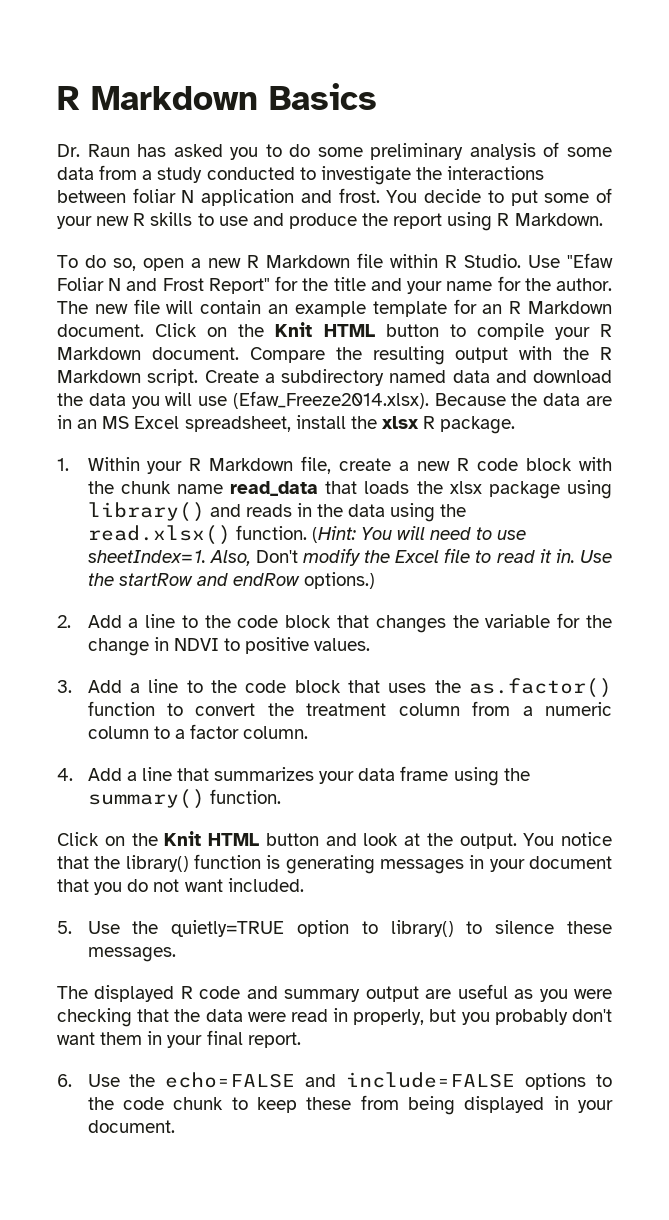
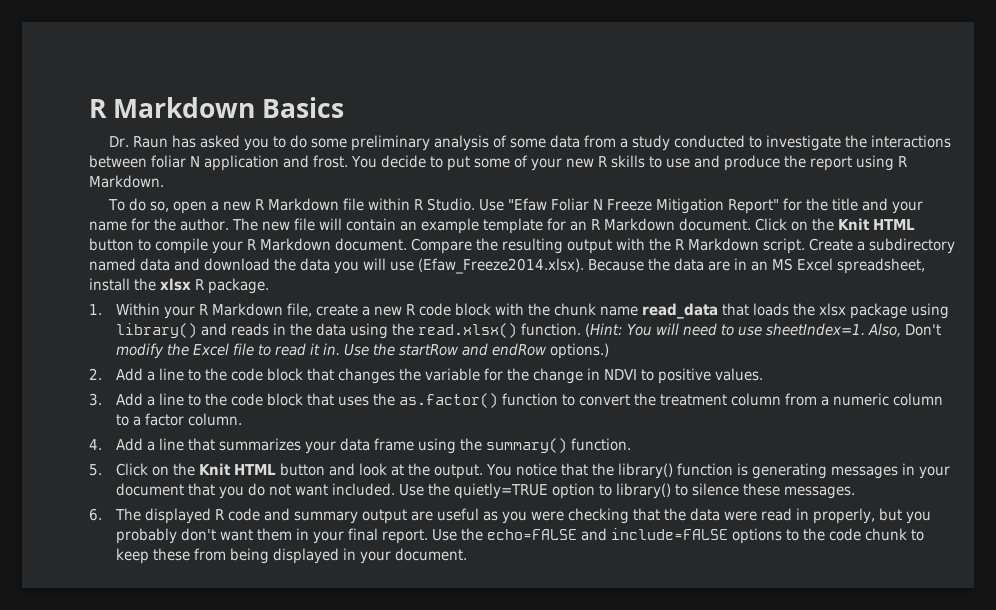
[126,278,204,291] and Frost -> [607,198,725,214] Freeze Mitigation
(281, 796) none -> [89,464,102,476] 5.
[57,921,72,934] // 5. -> (395, 489) none
(176, 954) none -> [89,508,102,521] 6.
[57,1074,72,1087] // 6. -> (428, 536) none

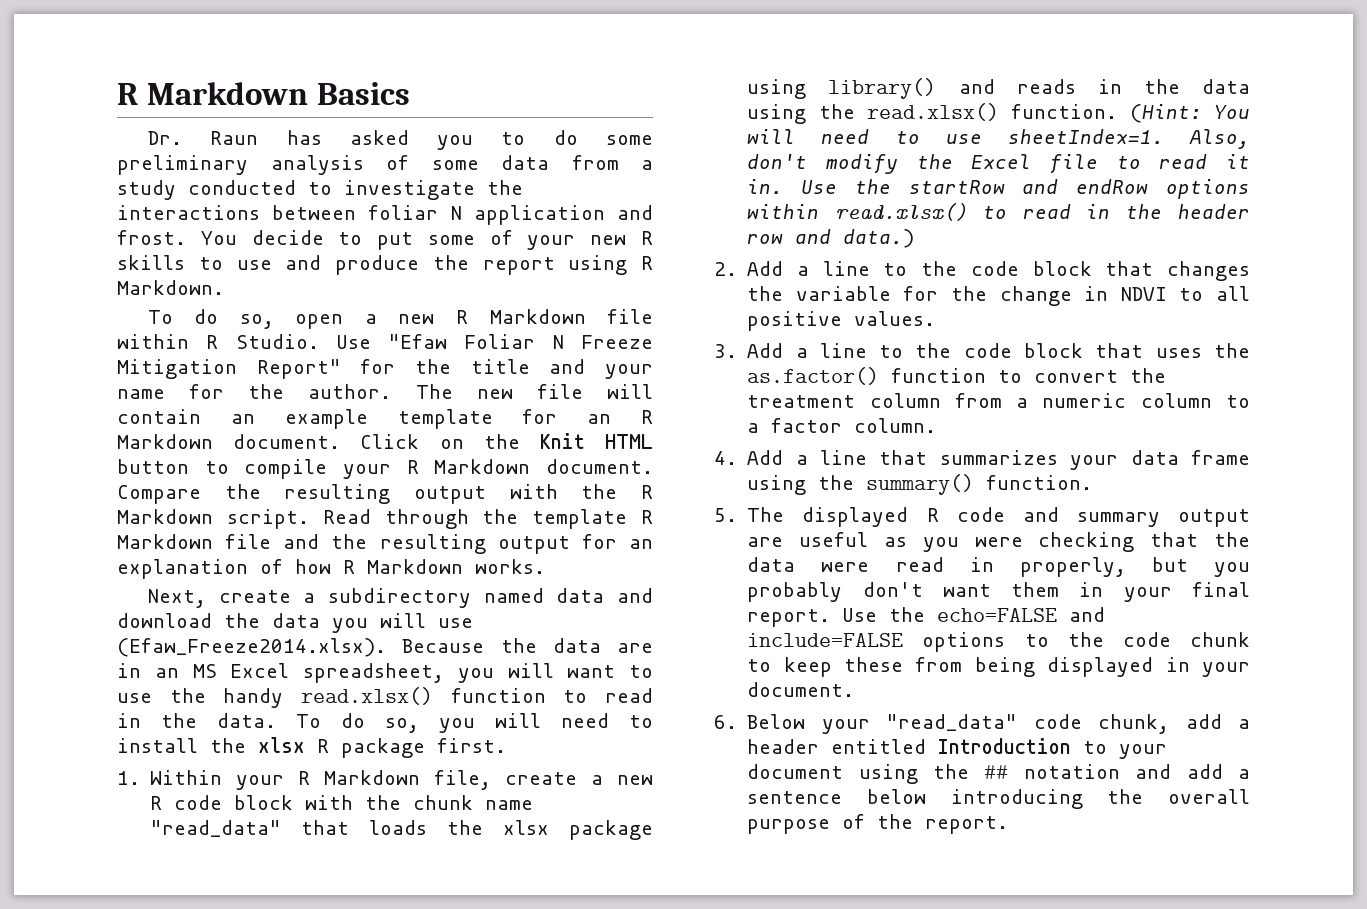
[809,238,853,251] Create -> [322,509,653,529] [117,534,653,554] [117,559,545,579] [147,589,291,608] Read through the template R Markdown file and the resulting output for an explanation of how R Markdown works. // Next, create
(925, 266) none -> [457,663,653,683] [117,687,653,708] [117,713,653,733] you will want to use the handy read.xlsx() function to read in the data. To do so, you will need to
[208,278,269,294] package. -> [341,738,506,758] package first.
[641,303,718,319] read_data -> [150,820,282,837] "read_data"
[904,324,941,336] Don't -> [747,154,808,169] don't
[549,343,609,359] options.) -> [1166,179,1250,199] [747,203,1250,221] [747,229,915,248] options within read.xlsx() to read in the header row and data.)
(654, 375) none -> [1216,286,1250,301] all
[115,463,950,479] [115,483,855,499] [89,508,102,521] Click on the Knit HTML button and look at the output. You notice that the library() function is generating messages in your document that you do not want included. Use the quietly=TRUE option to library() to silence these messages. // 6. -> (737, 515) none
(467, 554) none -> [714,714,1250,734] [747,738,1168,759] [747,764,1250,784] [747,789,1250,809] [747,814,1009,834] // 6. Below your "read_data" code chunk, add a header entitled Introduction to your document using the ## notation and add a sentence below introducing the overall purpose of the report.

